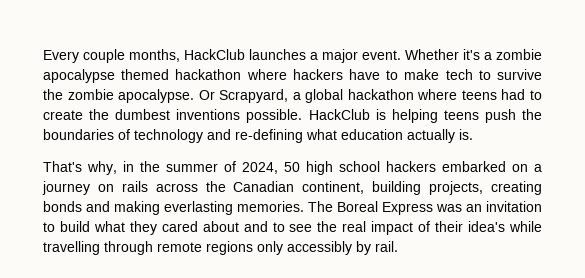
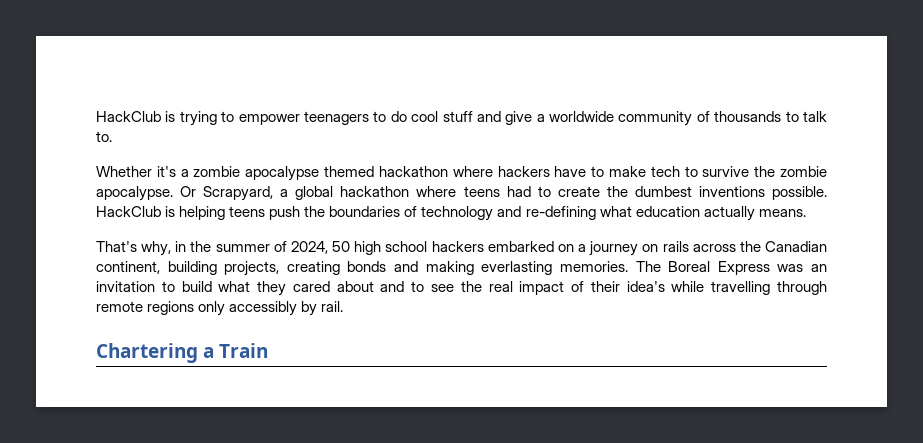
[43,49,401,63] Every couple months, HackClub launches a major event. -> [96,111,828,126] [96,131,112,142] HackClub is trying to empower teenagers to do cool stuff and give a worldwide community of thousands to talk to. //
[459,129,473,140] is. -> [758,209,806,217] means.
(398, 246) none -> [96,343,269,363] // Chartering a Train

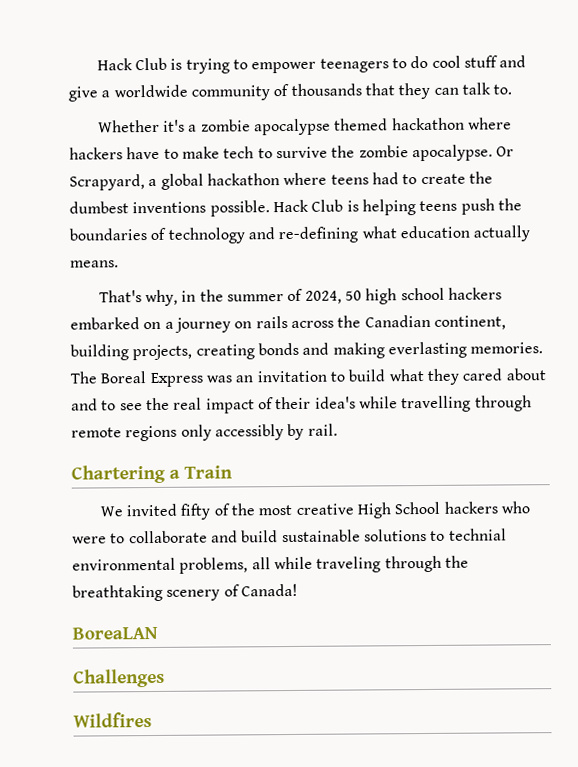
[96,111,161,122] HackClub -> [96,57,167,71] Hack Club
[785,111,799,122] to -> [364,82,459,100] that they can
[96,206,161,217] HackClub -> [272,199,344,213] Hack Club
(269, 350) none -> [99,501,530,520] [72,528,507,544] [72,555,469,574] [72,583,298,602] [72,626,158,640] [73,668,165,688] [73,712,152,728] // We invited fifty of the most creative High School hackers who were to collaborate and build sustainable solutions to technial environmental problems, all while traveling through the breathtaking scenery of Canada! // BoreaLAN // Challenges // Wildfires

